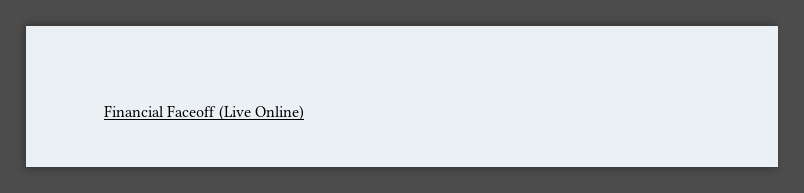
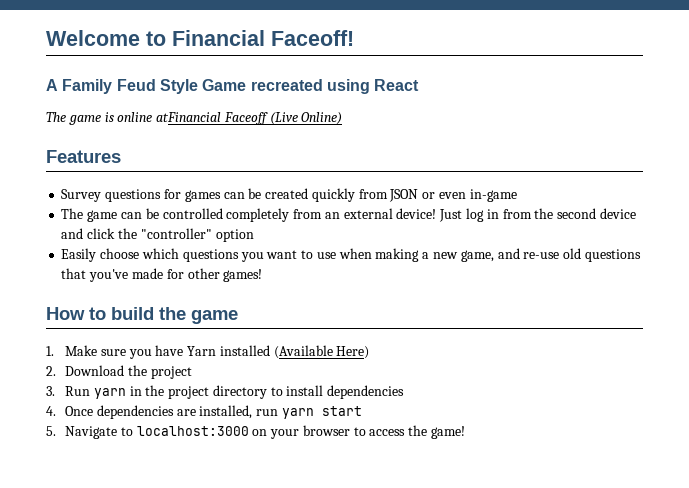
[104,105,304,121] Financial Faceoff (Live Online) -> [46,30,354,46] [46,79,420,94] [46,112,343,125] [46,150,121,163] [61,188,517,202] [61,208,636,222] [61,228,254,242] [61,248,641,262] [61,268,263,282] [46,307,238,324] [46,345,370,359] [46,365,192,379] [46,385,405,399] [46,405,362,419] [46,425,466,439] Welcome to Financial Faceoff! // A Family Feud Style Game recreated using React // The game is online atFinancial Faceoff (Live Online) // Features // Survey questions for games can be created quickly from JSON or even in-game // The game can be controlled completely from an external device! Just log in from the second device and click the "controller" option // Easily choose which questions you want to use when making a new game, and re-use old questions that you've made for other games! // How to build the game // 1. Make sure you have Yarn installed (Available Here) // 2. Download the project // 3. Run yarn in the project directory to install dependencies // 4. Once dependencies are installed, run yarn start // 5. Navigate to localhost:3000 on your browser to access the game!

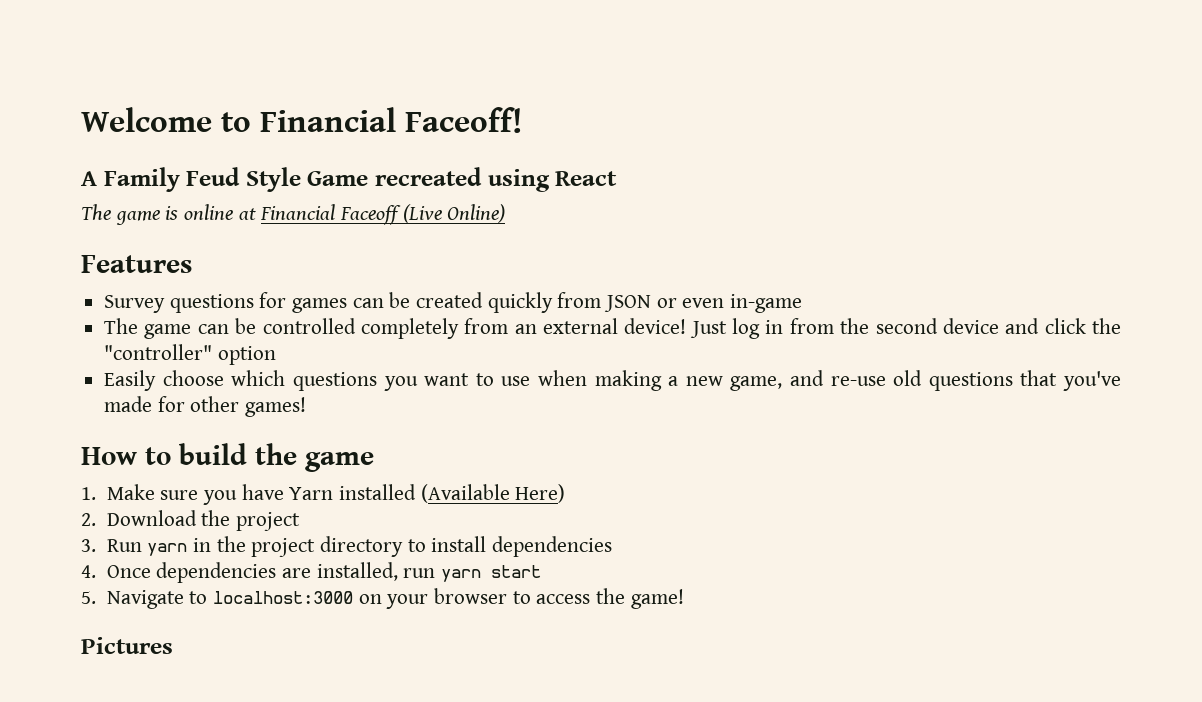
[156,112,222,122] atFinancial -> [238,204,336,220] at Financial
(466, 432) none -> [81,637,173,654] // Pictures

